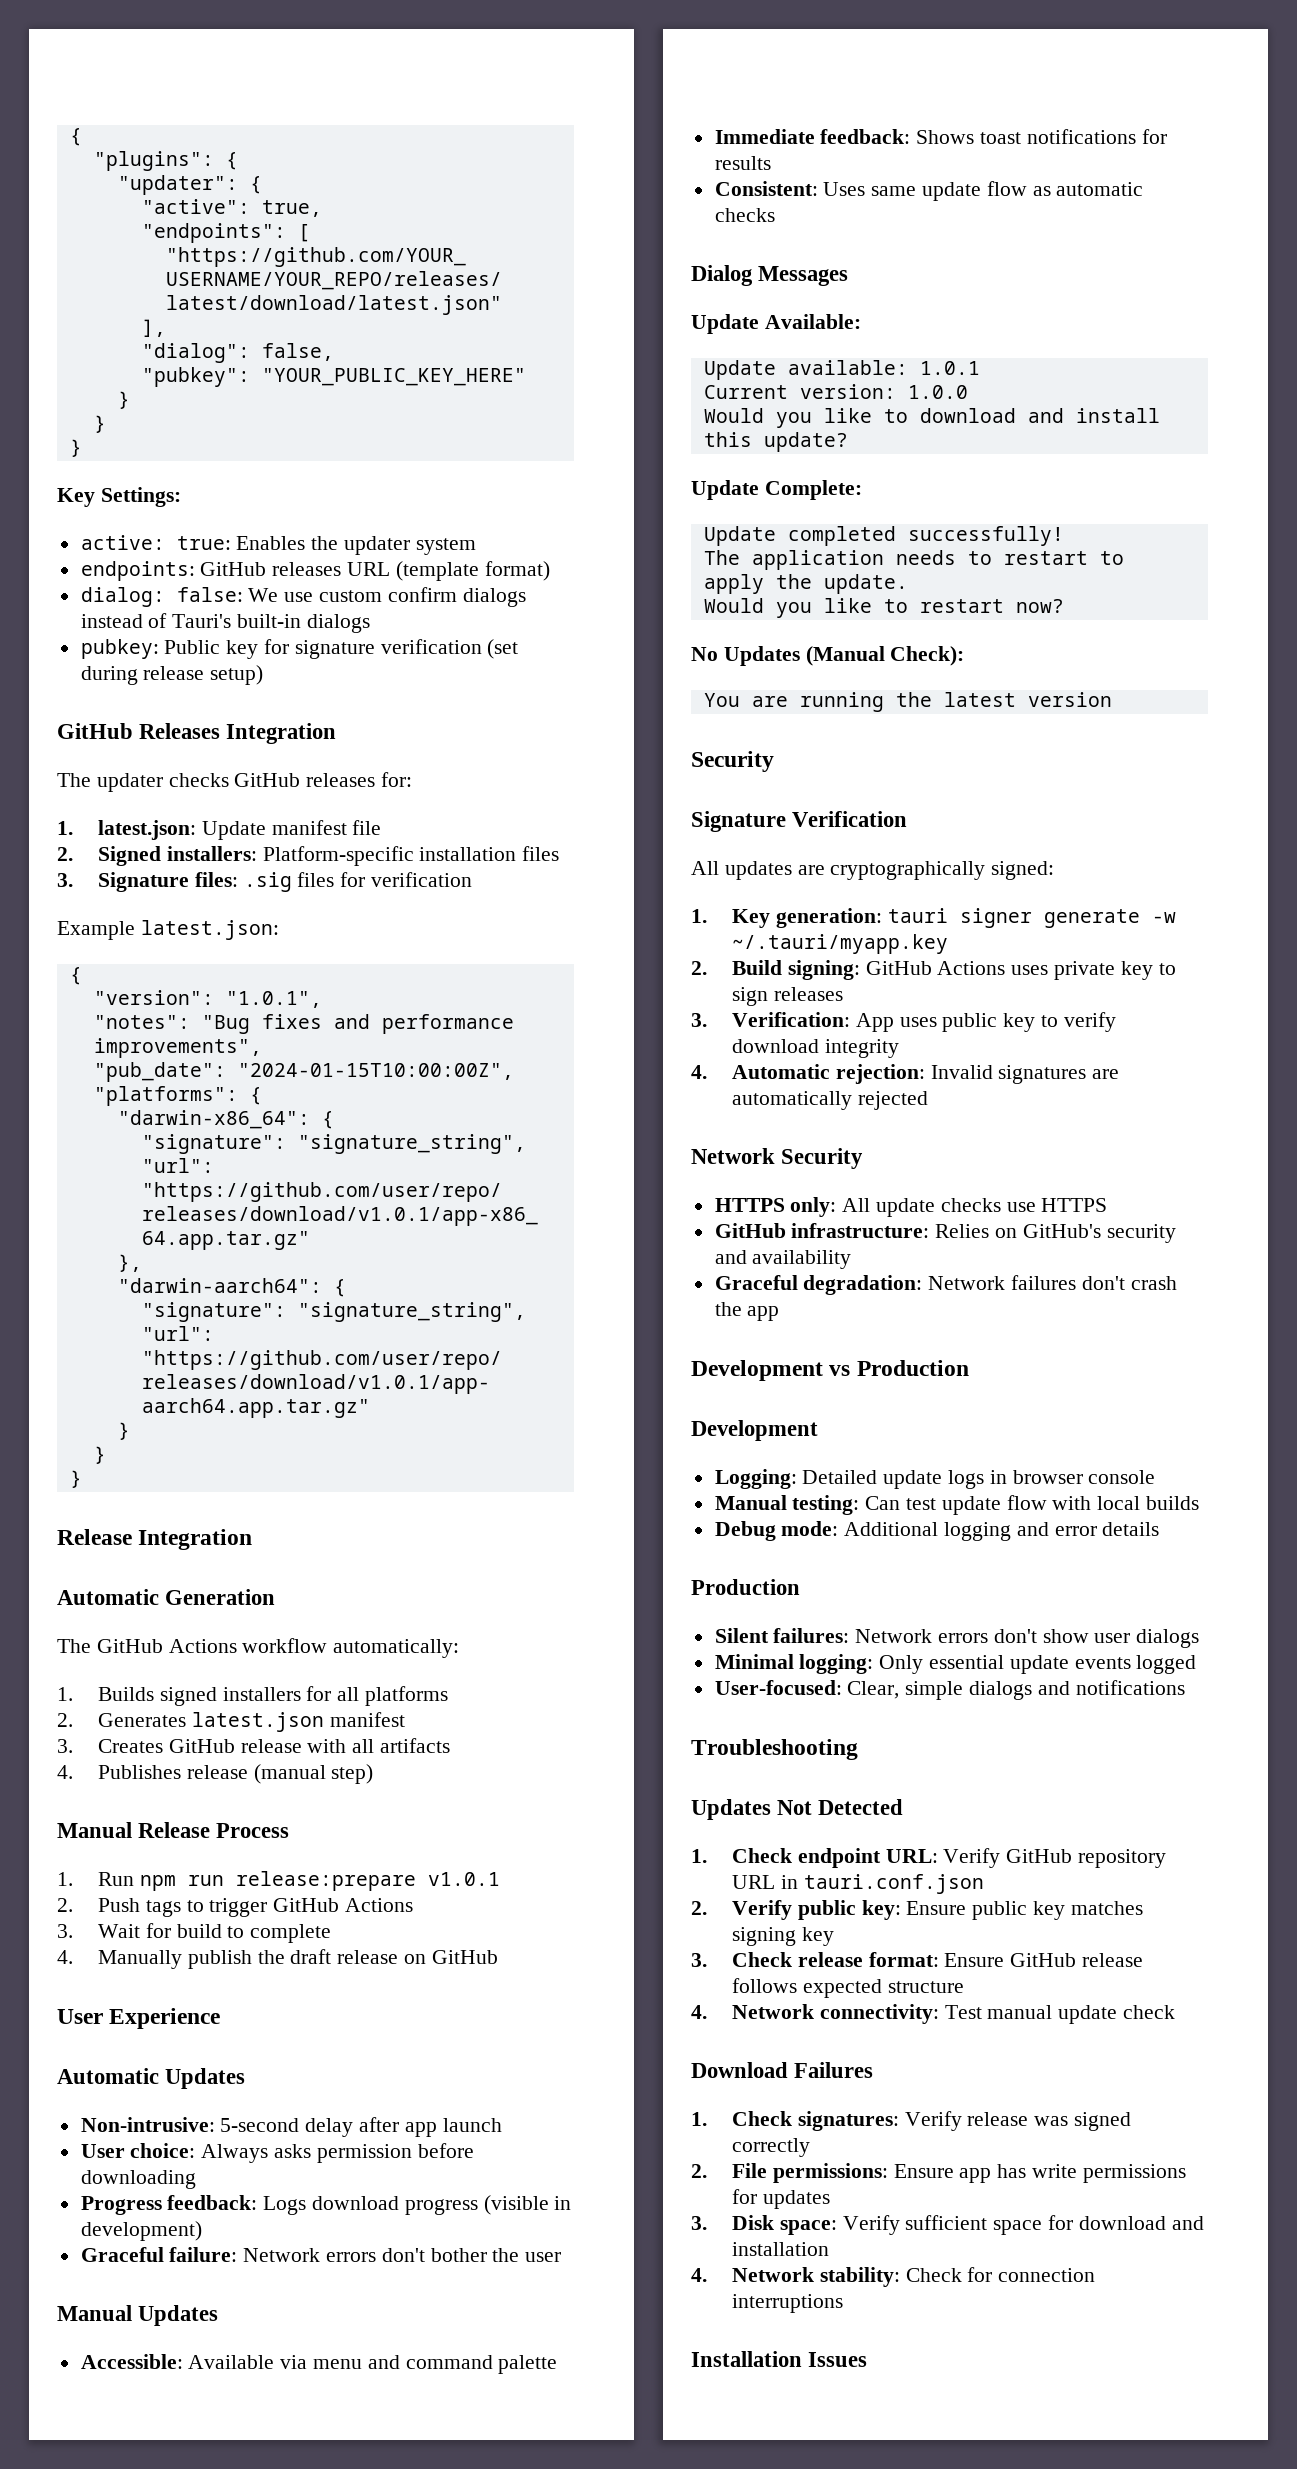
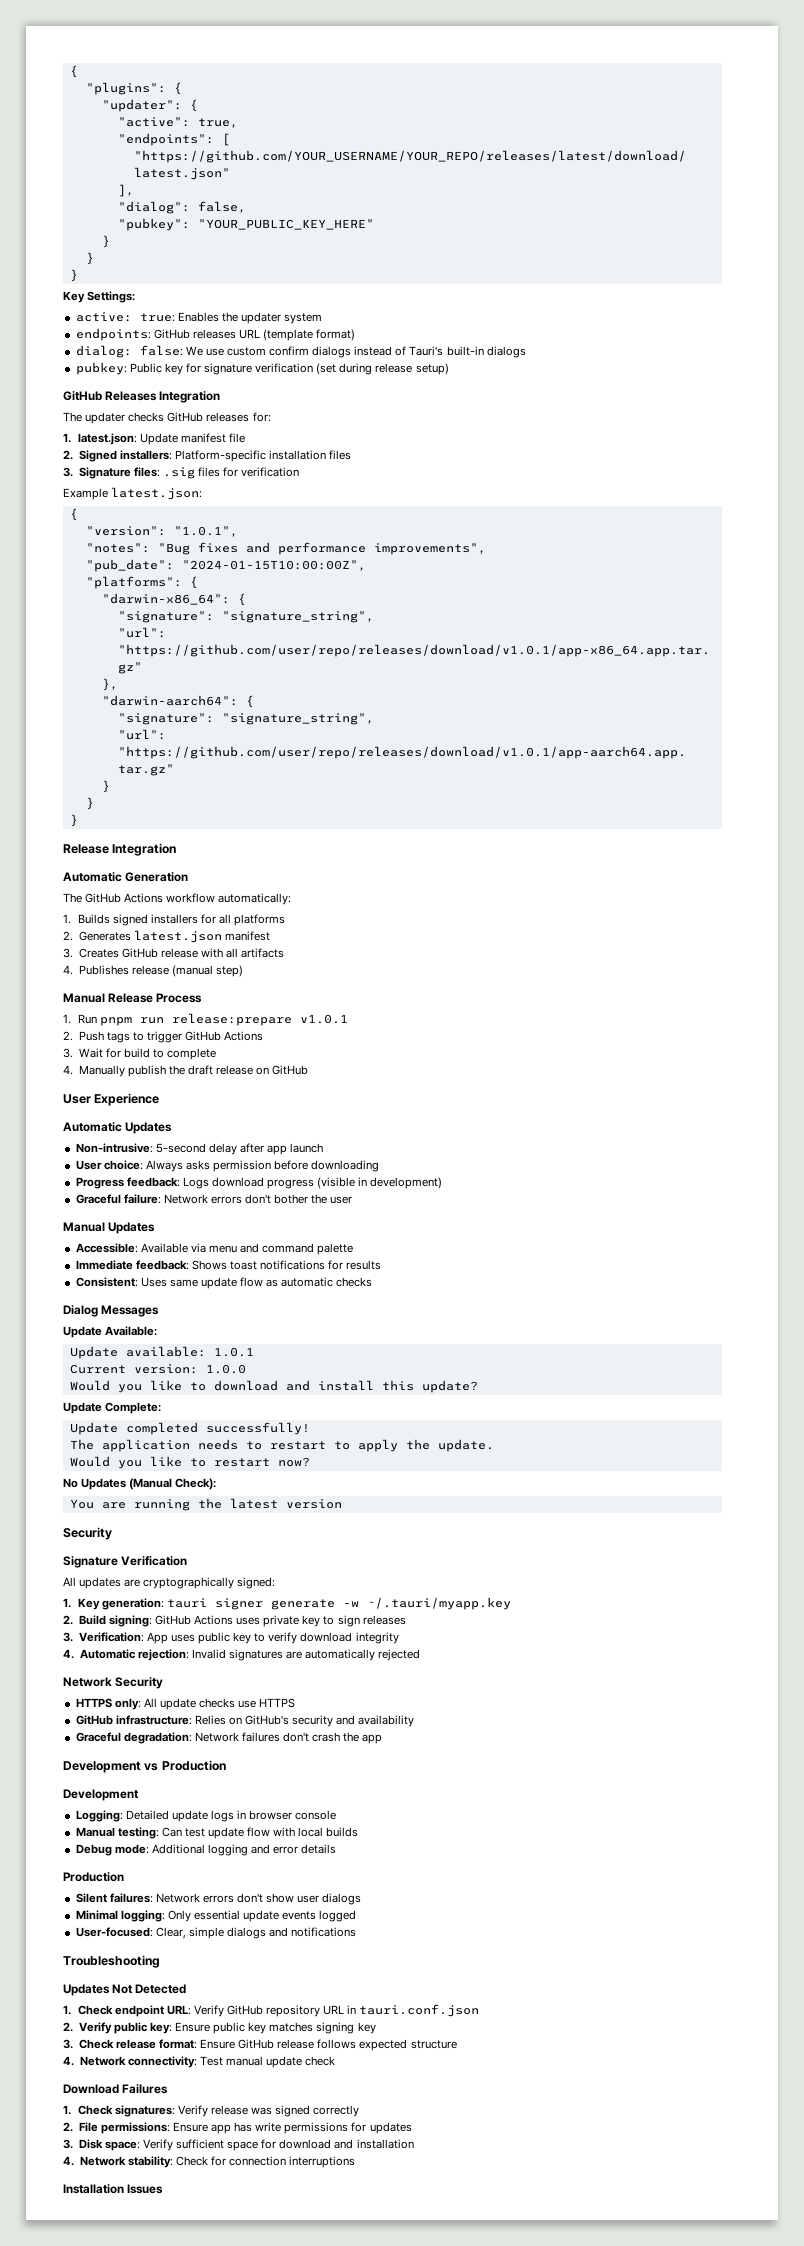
[139,1875,176,1891] npm -> [99,1017,132,1026] pnpm

